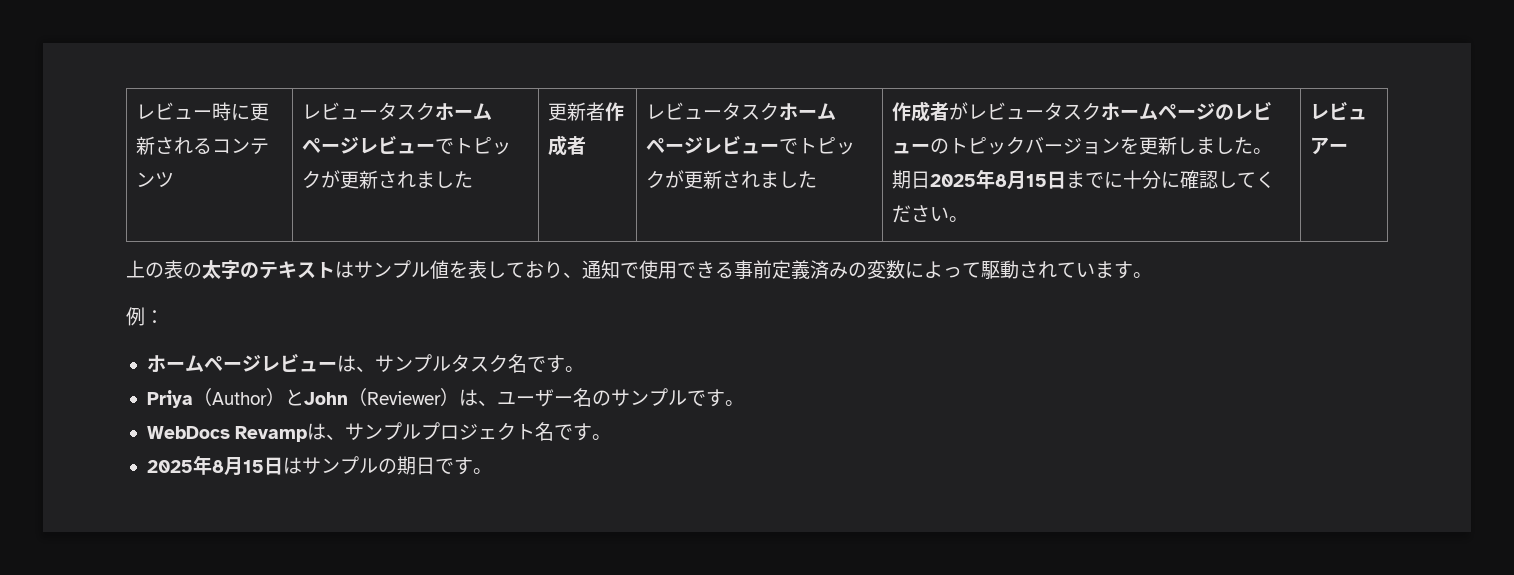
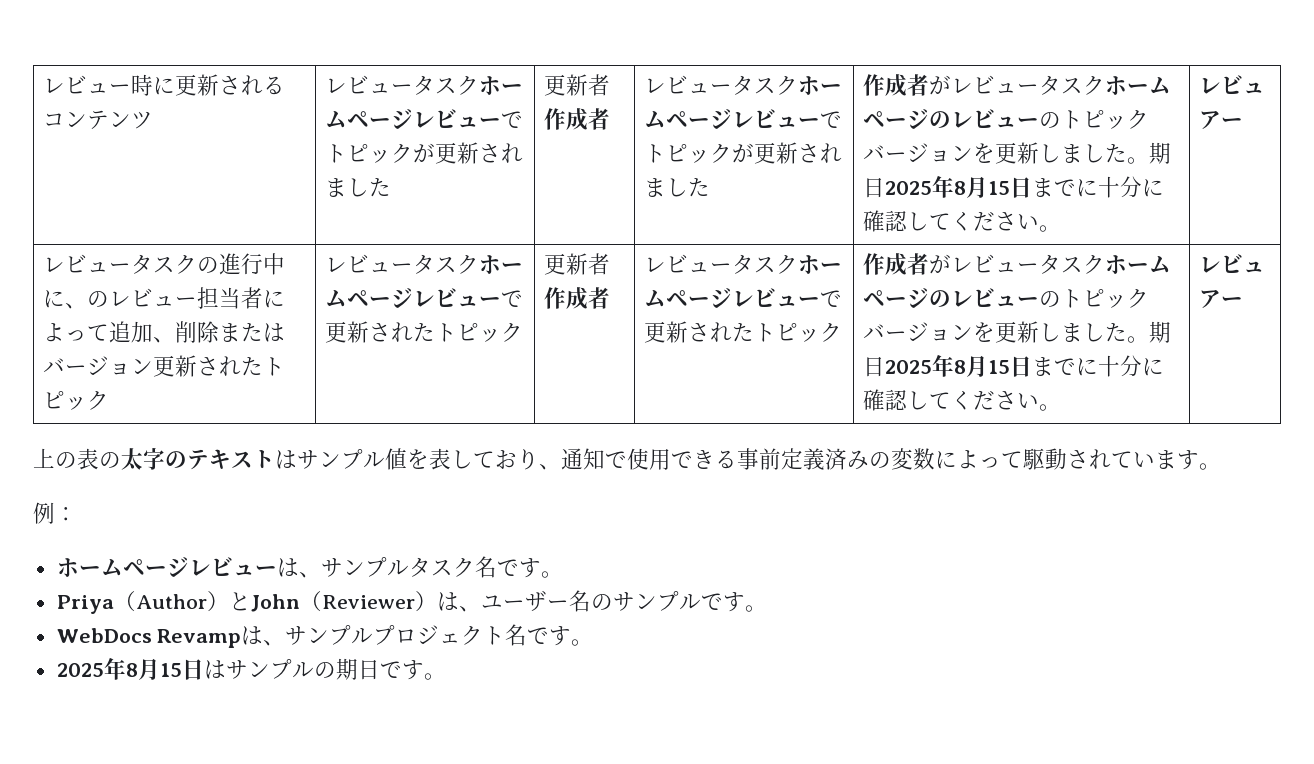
(1349, 148) none -> [43,253,286,275] [43,287,286,309] [43,321,286,343] [43,355,286,377] [43,391,110,410] [325,254,524,274] [325,287,524,308] [325,321,524,343] [544,253,611,275] [544,287,611,310] [644,254,843,274] [644,287,843,308] [644,321,843,343] [863,253,1172,276] [863,287,1150,308] [863,321,1172,343] [863,354,1165,377] [863,389,1062,411] [1199,254,1266,273] [1199,290,1244,308] // レビュータスクの進行中に、のレビュー担当者によって追加、削除またはバージョン更新されたトピック | レビュータスクホームページレビューで更新されたトピック | 更新者作成者 | レビュータスクホームページレビューで更新されたトピック | 作成者がレビュータスクホームページのレビューのトピックバージョンを更新しました。期日2025年8月15日までに十分に確認してください。 | レビュアー

